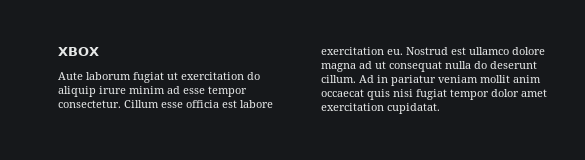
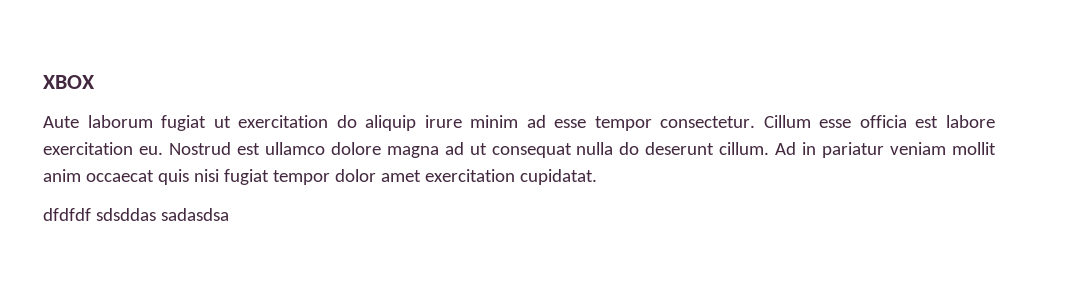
(440, 108) none -> [43,208,229,221] // dfdfdf sdsddas sadasdsa

